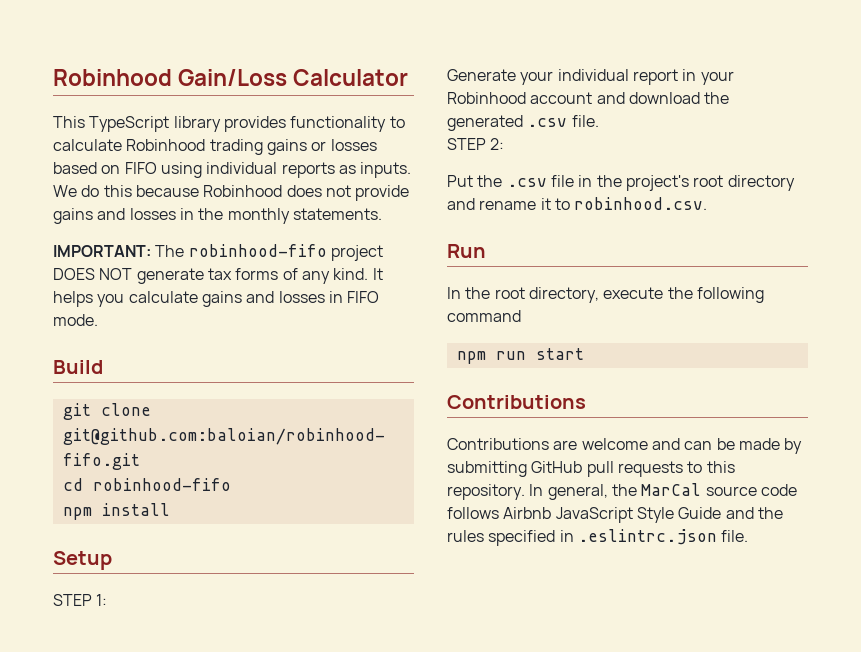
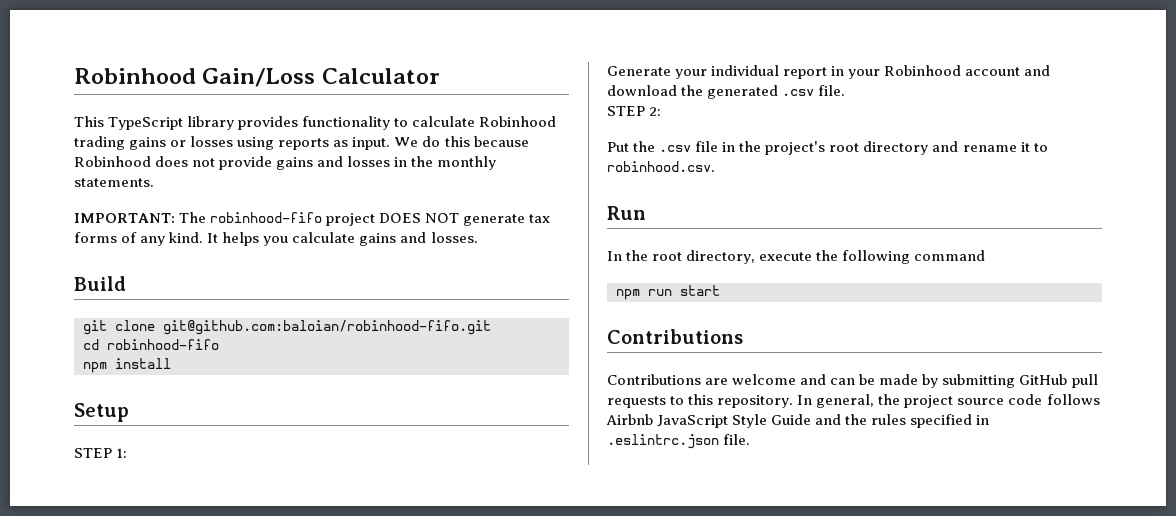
[53,162,278,178] based on FIFO using individual -> [237,137,275,150] using
[360,162,412,178] inputs. -> [352,137,391,150] input.
[278,291,380,303] [53,314,98,326] losses in FIFO mode. -> [430,232,478,243] losses.
[641,483,702,496] MarCal -> [904,395,954,408] project

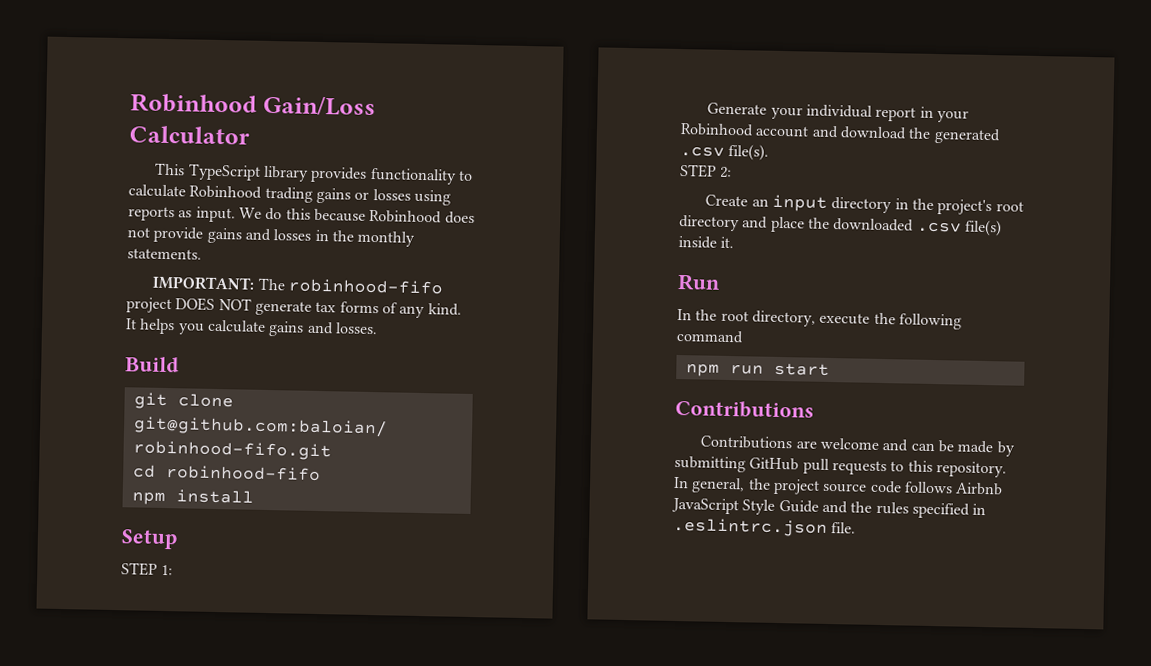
[818,85,846,96] file. -> [728,143,770,161] file(s).
[607,141,719,152] Put the .csv file -> [705,194,893,214] Create an input directory
[962,142,1048,152] [607,161,715,172] rename it to robinhood.csv. -> [770,216,1002,237] [678,236,735,249] place the downloaded .csv file(s) inside it.

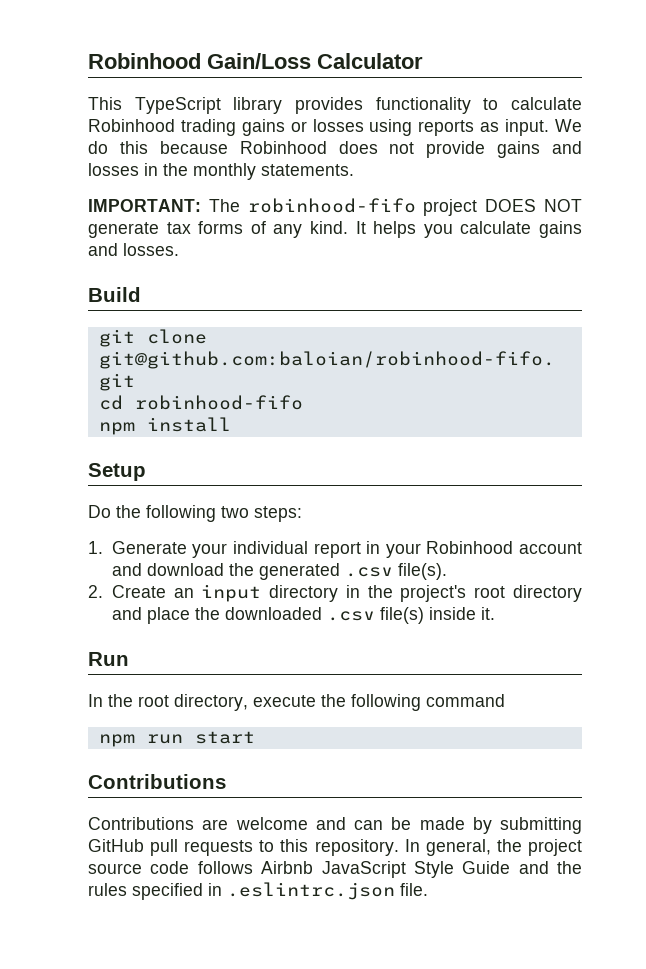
[121,562,174,576] STEP 1: // -> [88,505,302,522] [88,541,103,554] Do the following two steps: // 1.
[680,164,733,179] STEP 2: // -> [88,585,103,598] 2.

